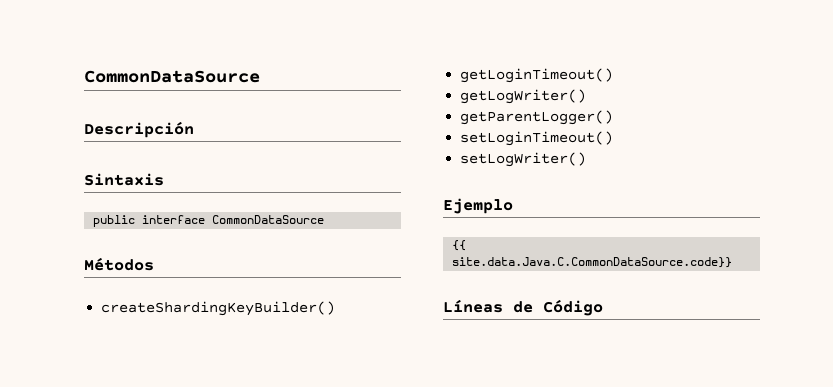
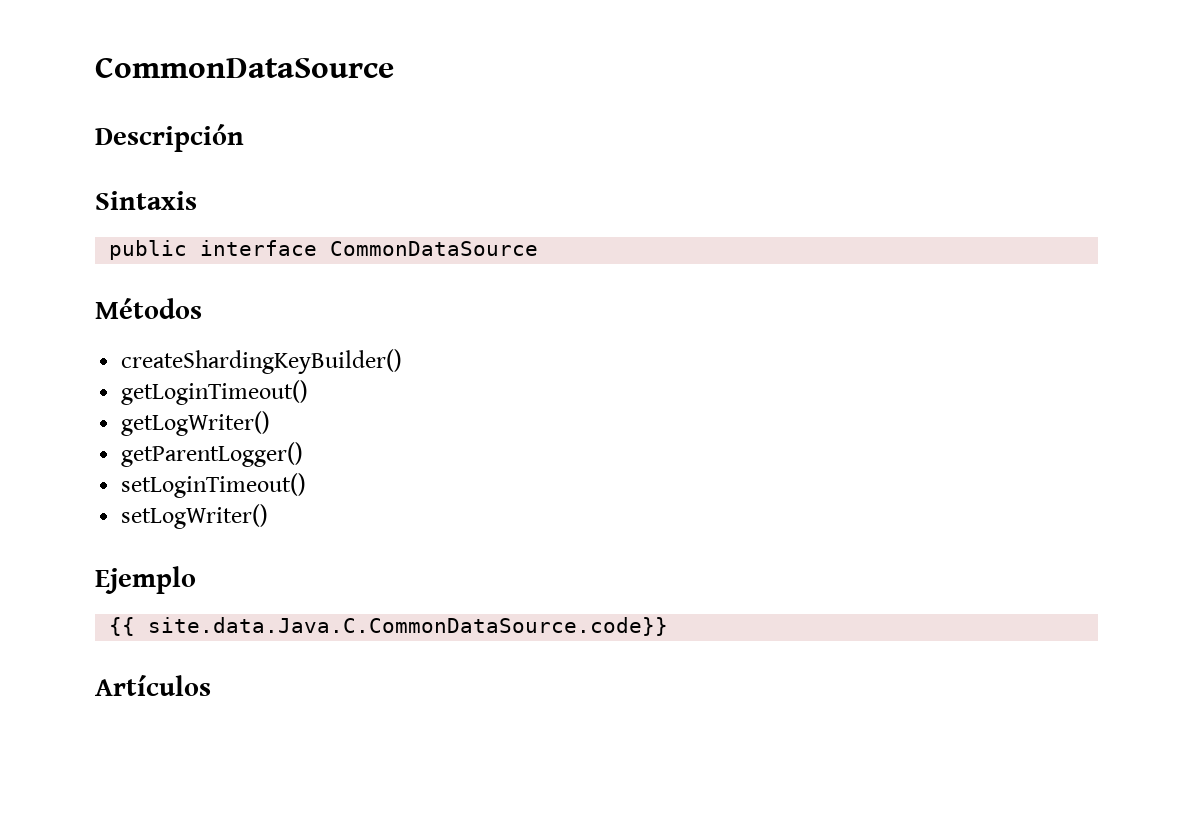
[443,299,603,316] Líneas de Código -> [95,675,211,696] Artículos

